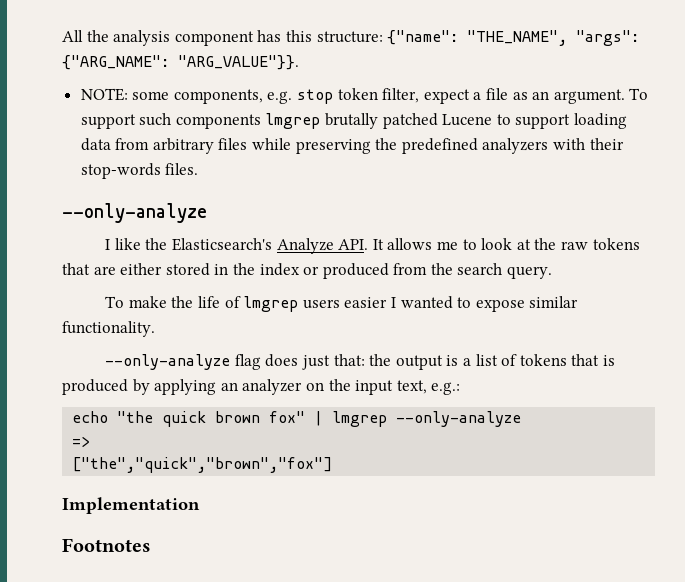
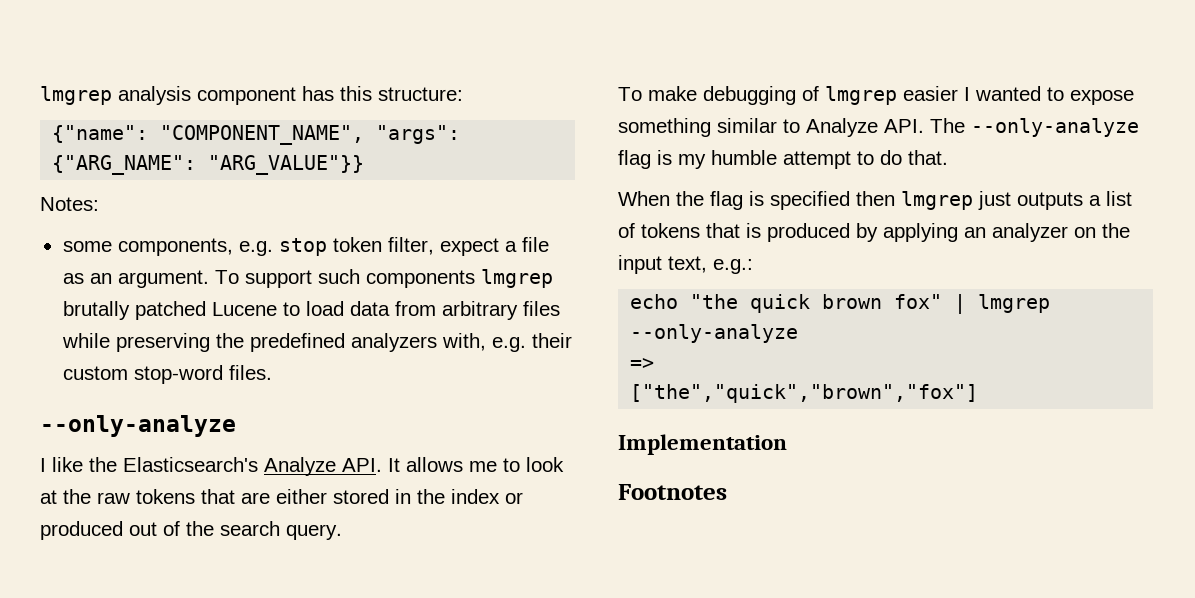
[62,30,109,42] All the -> [40,86,112,105] lmgrep
[387,30,640,46] [62,55,299,70] [80,88,128,101] {"name": "THE_NAME", "args": {"ARG_NAME": "ARG_VALUE"}}. // NOTE: -> [52,125,461,145] [52,155,365,175] [40,197,99,211] // {"name": "COMPONENT_NAME", "args": {"ARG_NAME": "ARG_VALUE"}} // Notes: //
[515,113,628,129] support loading -> [305,301,344,316] load
[553,138,624,150] [80,163,161,179] with their stop-words -> [441,333,572,352] [62,365,223,384] with, e.g. their custom stop-word
[393,263,428,275] from -> [129,521,180,536] out of
[171,296,221,308] the life -> [703,86,796,105] debugging
[302,299,340,309] users -> (897, 95) none
[529,296,579,308] [62,321,155,337] [105,354,459,370] similar functionality. // --only-analyze flag does just that: the output is -> [618,118,1139,137] [618,150,948,169] [618,191,1083,210] something similar to Analyze API. The --only-analyze flag is my humble attempt to do that. // When the flag is specified then lmgrep just outputs

